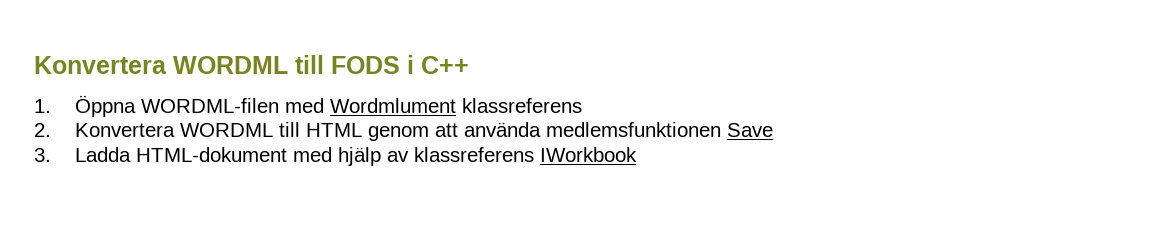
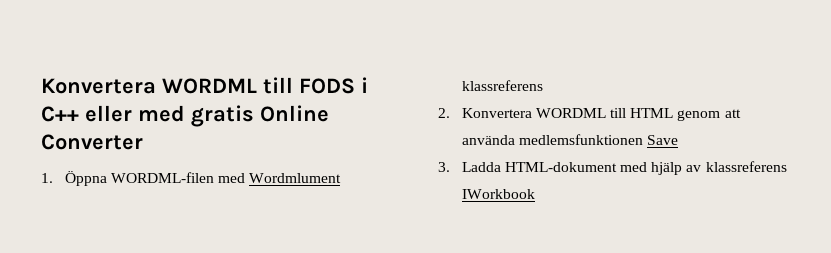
(469, 65) none -> [85,105,329,127] [41,134,143,150] eller med gratis Online Converter

